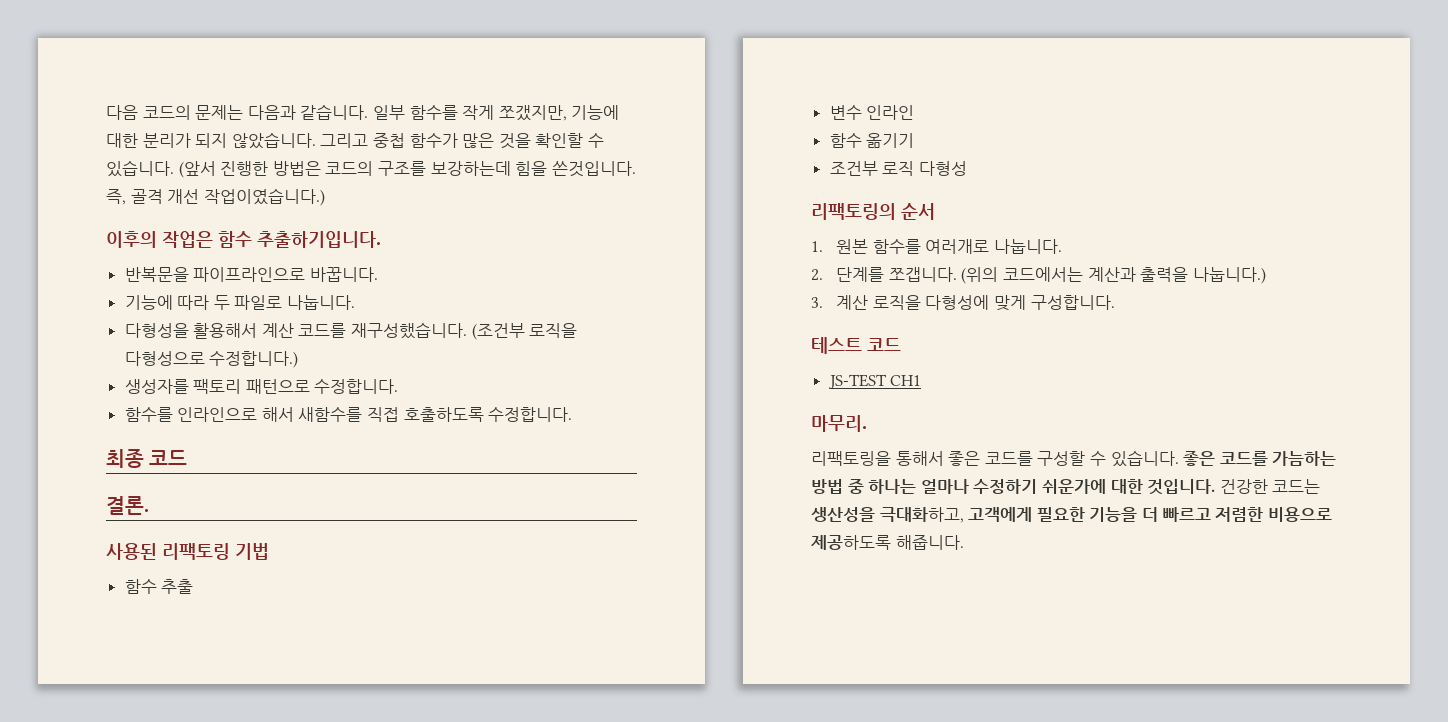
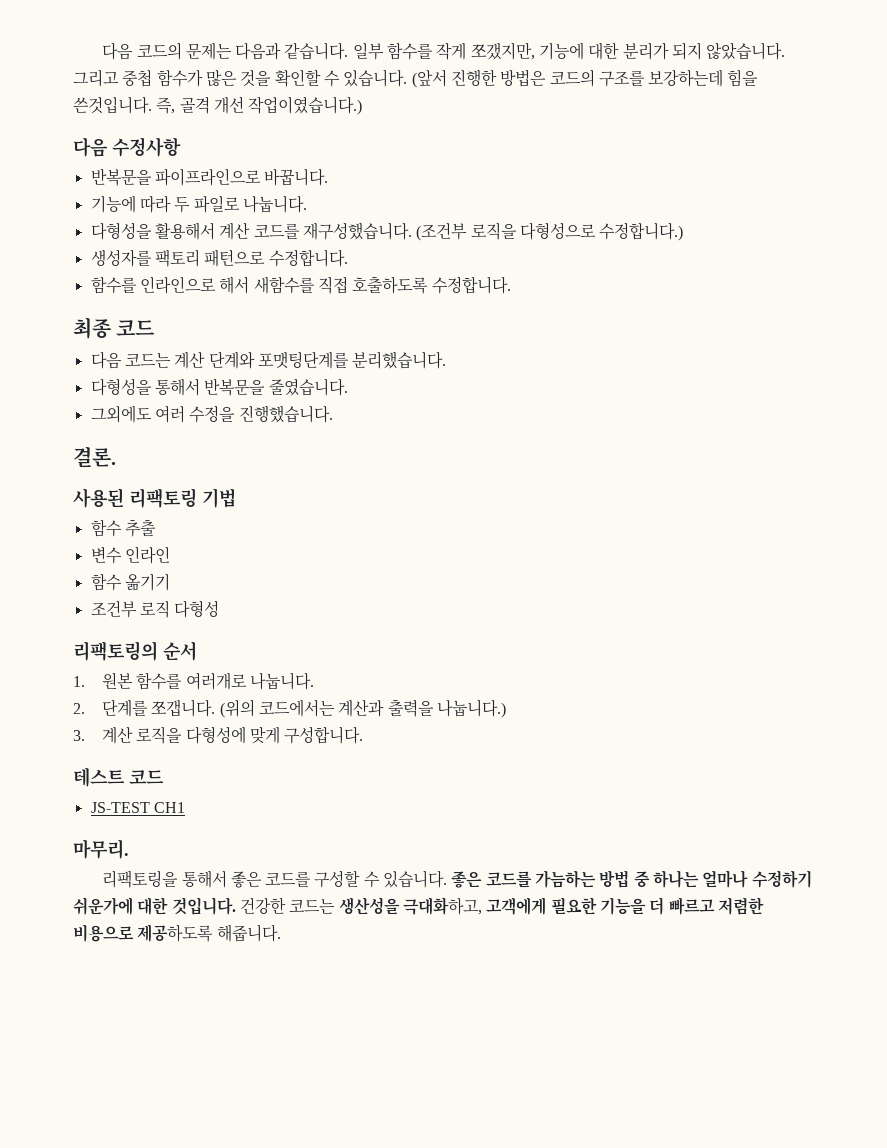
[106,231,381,248] 이후의 작업은 함수 추출하기입니다. -> [73,137,181,157] 다음 수정사항
(188, 457) none -> [90,351,447,369] [90,378,348,396] [90,405,333,423] // 다음 코드는 계산 단계와 포맷팅단계를 분리했습니다. // 다형성을 통해서 반복문을 줄였습니다. // 그외에도 여러 수정을 진행했습니다.

